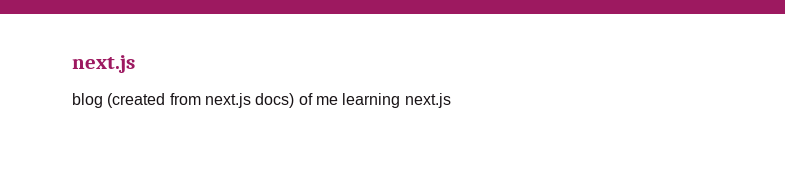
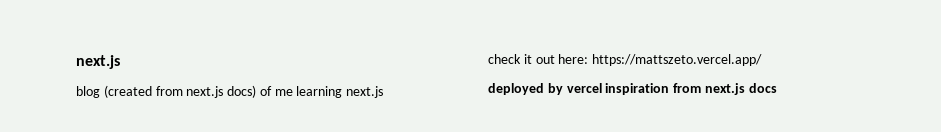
(451, 100) none -> [488,54,763,66] [488,83,777,95] // check it out here: https://mattszeto.vercel.app/ // deployed by vercel inspiration from next.js docs

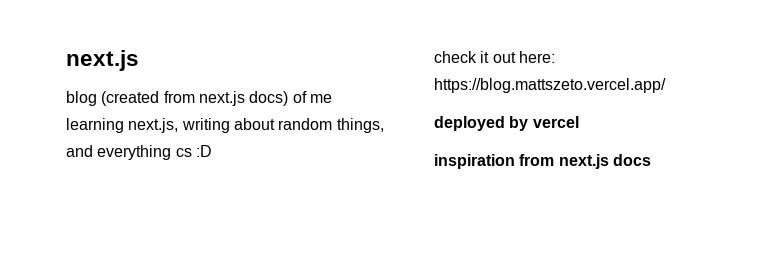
[346,86,384,98] next.js -> [128,118,384,133] [66,145,212,160] next.js, writing about random things, and everything cs :D
[592,54,763,66] https://mattszeto.vercel.app/ -> [434,78,666,93] https://blog.mattszeto.vercel.app/
(602, 88) none -> (579, 122) //

